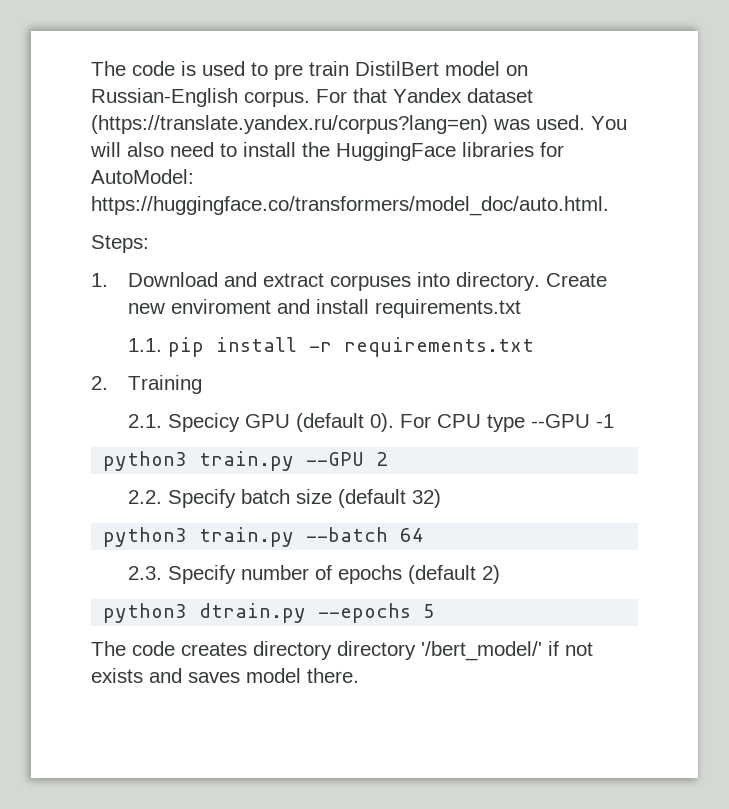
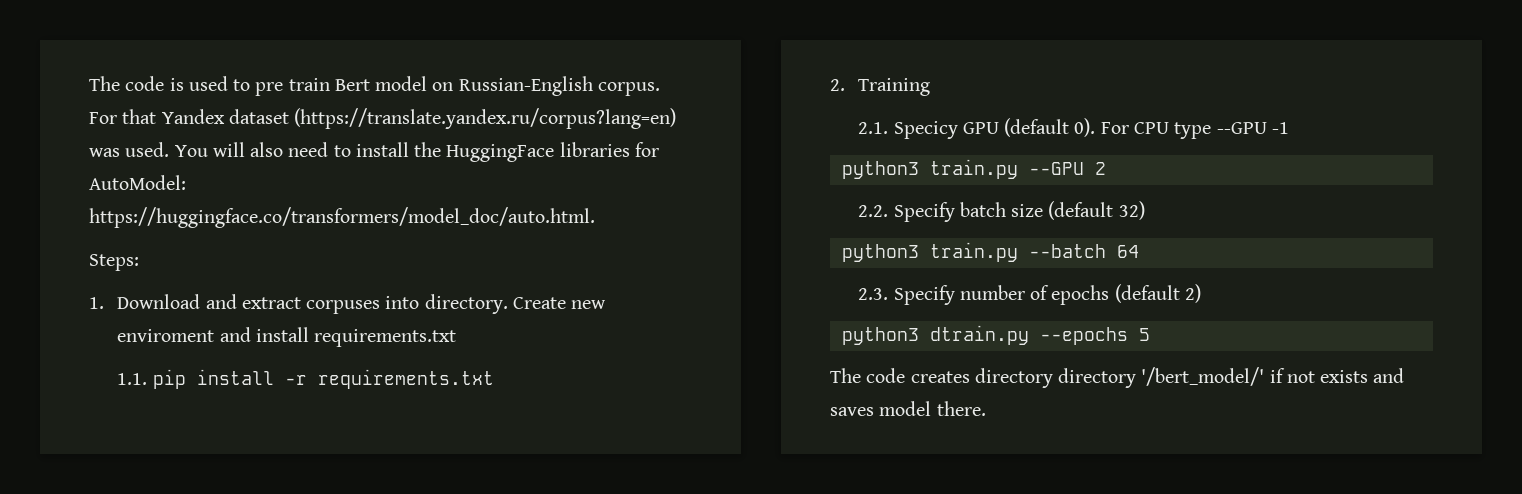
[355,61,439,76] DistilBert -> [334,79,370,91] Bert

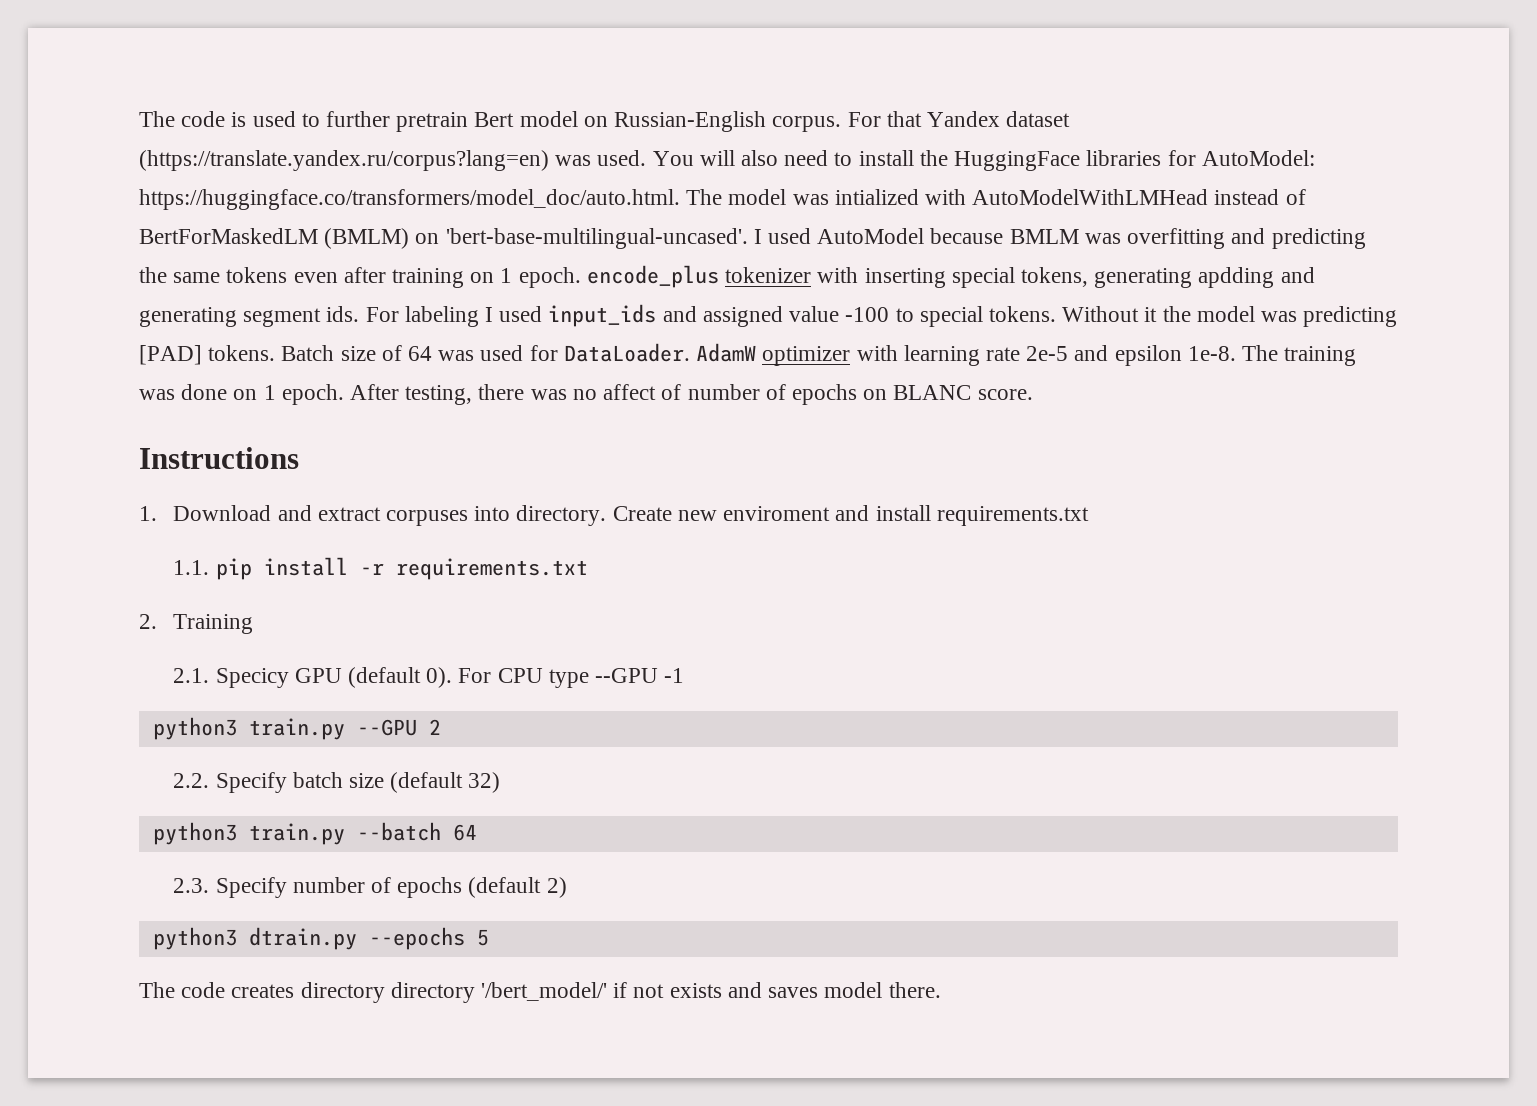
[255,78,330,96] pre train -> [326,111,469,132] further pretrain
[89,254,139,271] // Steps: -> [686,189,1306,205] [139,228,1366,249] [139,265,1315,288] [139,304,1398,327] [139,343,1357,366] [139,384,1033,405] [139,447,299,469] The model was intialized with AutoModelWithLMHead instead of BertForMaskedLM (BMLM) on 'bert-base-multilingual-uncased'. I used AutoModel because BMLM was overfitting and predicting the same tokens even after training on 1 epoch. encode_plus tokenizer with inserting special tokens, generating apdding and generating segment ids. For labeling I used input_ids and assigned value -100 to special tokens. Without it the model was predicting [PAD] tokens. Batch size of 64 was used for DataLoader. AdamW optimizer with learning rate 2e-5 and epsilon 1e-8. The training was done on 1 epoch. After testing, there was no affect of number of epochs on BLANC score. // Instructions

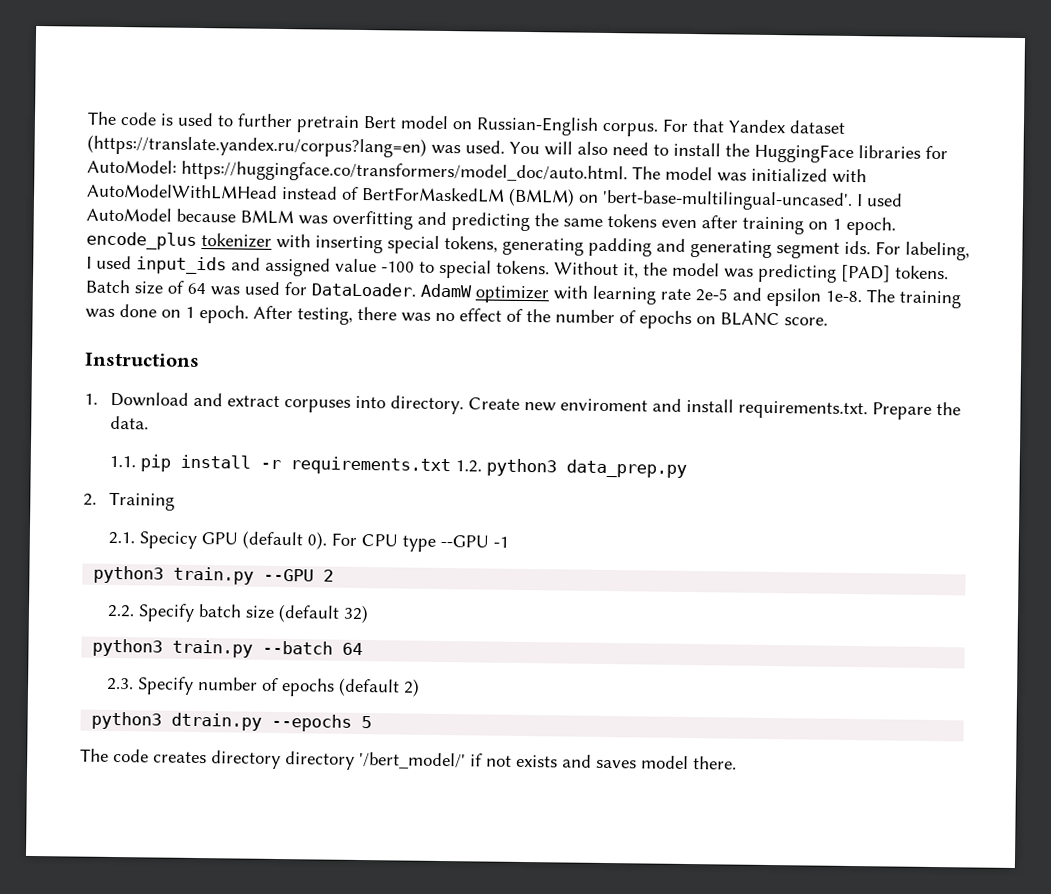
[834,189,919,205] intialized -> [751,167,828,183] initialized
[1198,267,1275,288] apdding -> [588,237,652,257] padding
[404,306,479,327] labeling -> [905,241,970,261] labeling,
[1144,307,1158,322] it -> [623,263,639,279] it,
[603,384,682,400] affect of -> [459,308,551,323] effect of the
[936,506,1089,526] requirements.txt -> [738,400,962,420] [110,415,150,430] requirements.txt. Prepare the data.
(588, 569) none -> [455,458,688,478] 1.2. python3 data_prep.py

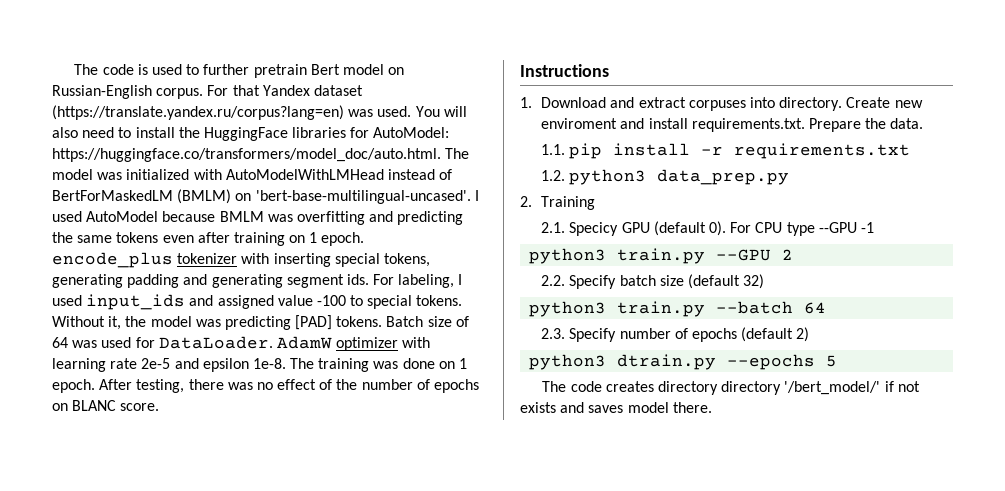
(452, 466) none -> (911, 151) //

